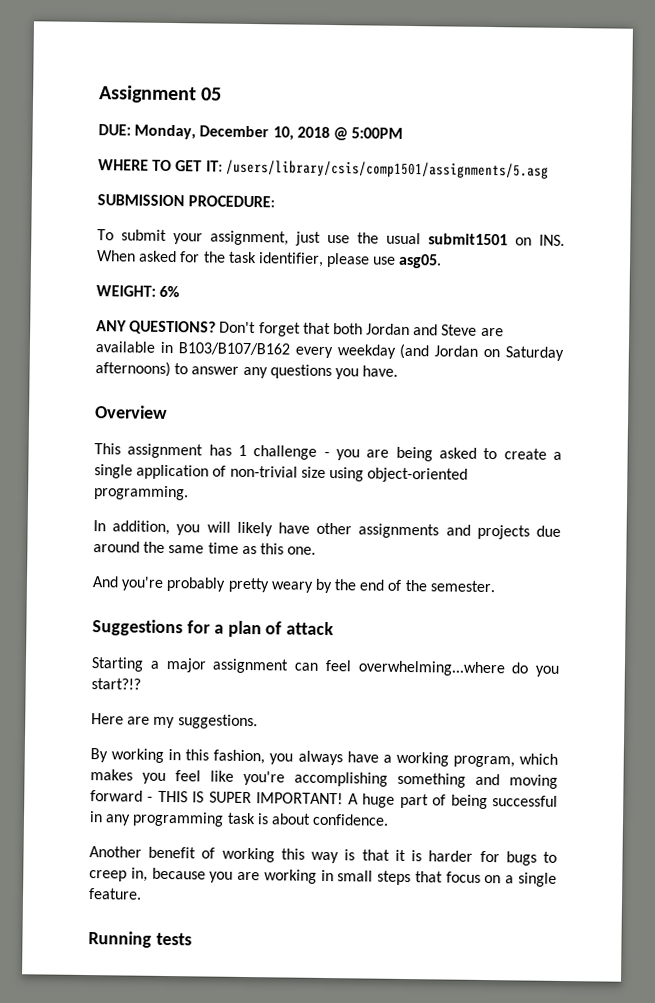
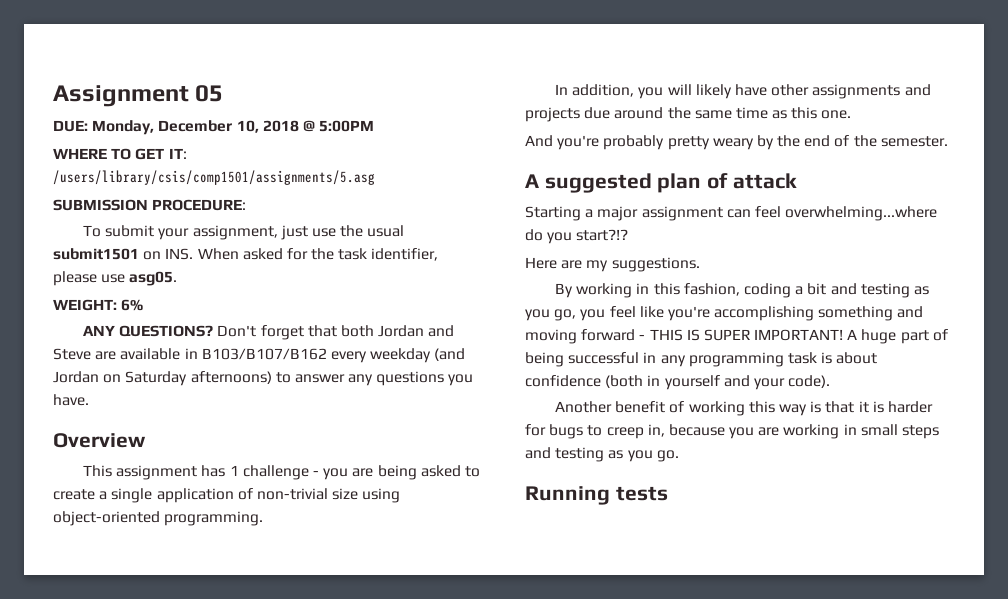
[92,619,224,637] Suggestions for a -> [525,173,652,193] A suggested
[269,750,558,768] [90,769,133,781] you always have a working program, which makes -> [743,283,929,298] [525,309,577,321] coding a bit and testing as you go,
[312,813,390,826] confidence. -> [525,375,831,390] confidence (both in yourself and your code).
[414,871,557,887] [88,888,142,900] that focus on a single feature. -> [525,447,679,462] and testing as you go.

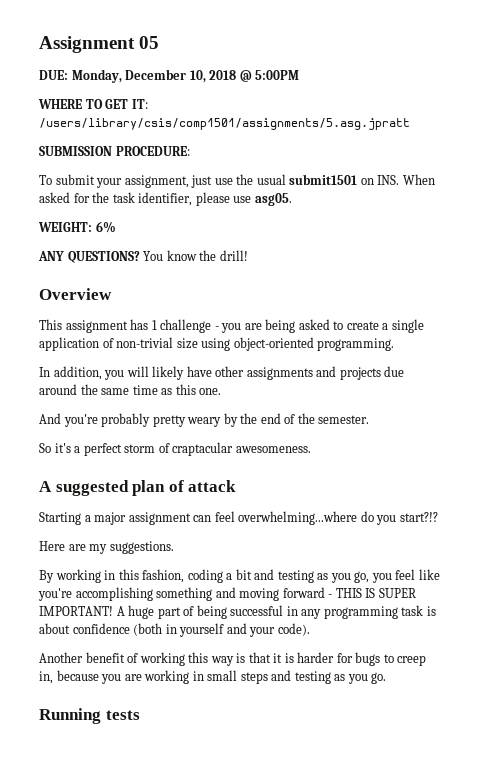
[53,170,375,185] /users/library/csis/comp1501/assignments/5.asg -> [39,118,410,130] /users/library/csis/comp1501/assignments/5.asg.jpratt
[217,325,455,340] [53,348,466,363] [53,371,474,386] [53,394,89,406] Don't forget that both Jordan and Steve are available in B103/B107/B162 every weekday (and Jordan on Saturday afternoons) to answer any questions you have. -> [143,250,248,261] You know the drill!
(948, 141) none -> [39,442,311,456] // So it's a perfect storm of craptacular awesomeness.

